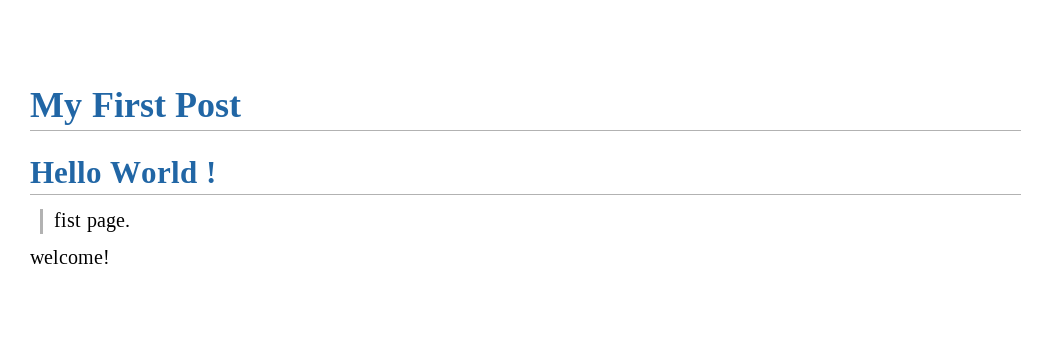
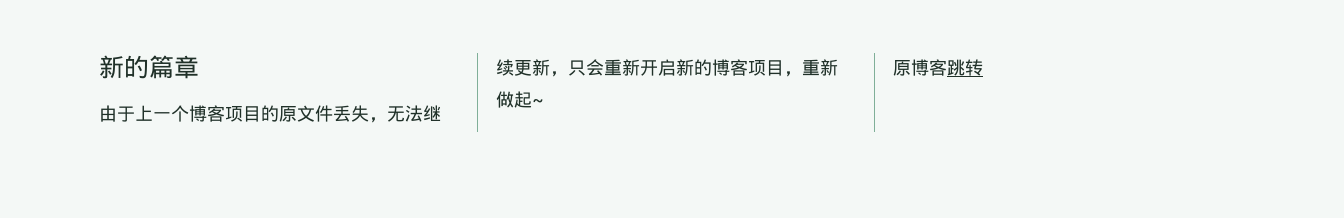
[30,92,242,125] [30,161,216,183] [54,212,130,232] [30,250,110,264] My First Post // Hello World ! // fist page. // welcome! -> [99,55,199,79] [99,105,441,123] [496,59,838,77] [496,91,544,108] [893,59,983,76] 新的篇章 // 由于上一个博客项目的原文件丢失，无法继续更新，只会重新开启新的博客项目，重新做起~ // 原博客跳转

